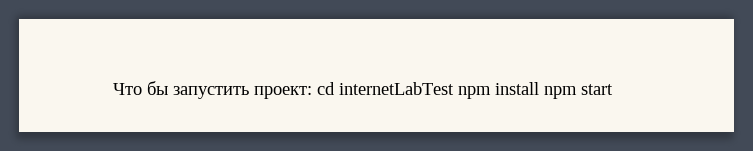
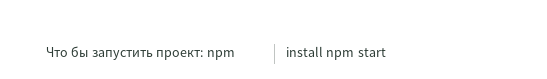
[317,82,454,95] cd internetLabTest -> (204, 55) none

